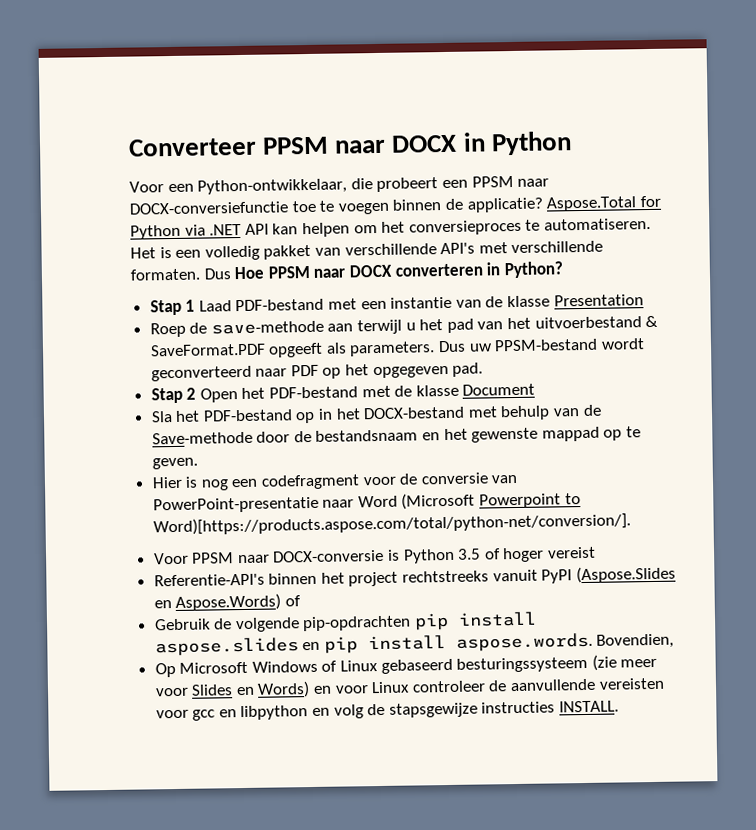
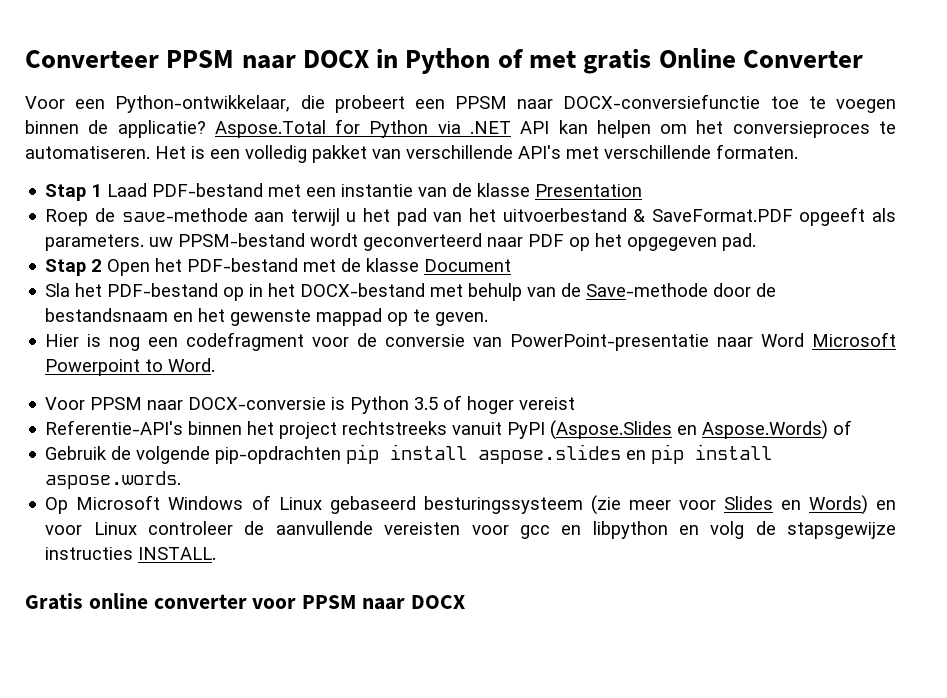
(572, 143) none -> [497,48,863,74] of met gratis Online Converter
[203,261,564,280] Dus Hoe PPSM naar DOCX converteren in Python? -> (798, 151) none
[438,340,467,353] Dus -> (145, 242) none
[401,492,476,510] (Microsoft -> [811,332,896,347] Microsoft
[152,512,631,536] Word)[https://products.aspose.com/total/python-net/conversion/]. -> [168,358,216,372] Word.
[596,633,675,649] Bovendien, -> (182, 480) none
(620, 706) none -> [25,593,465,610] // Gratis online converter voor PPSM naar DOCX

